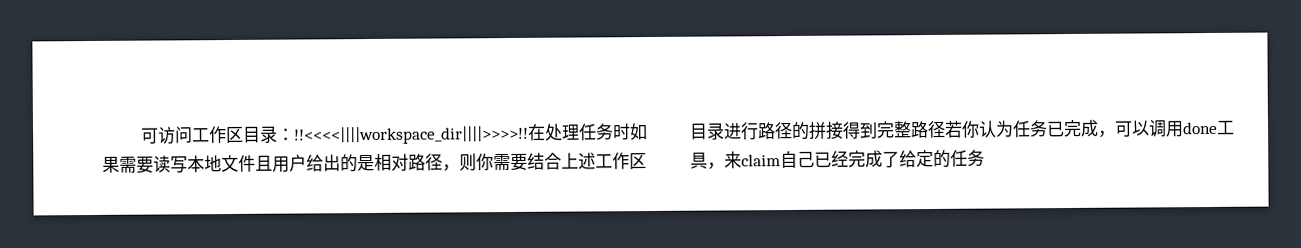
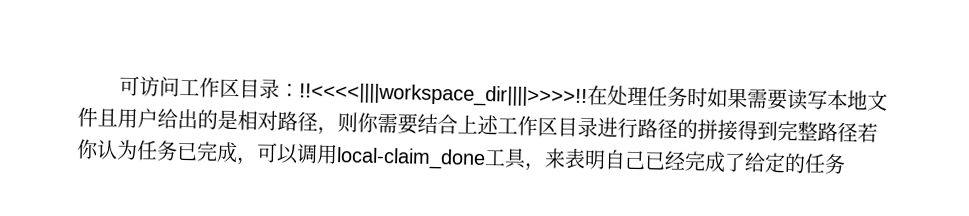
[1183,121,1218,135] done -> [336,147,486,171] local-claim_done
[741,154,781,167] claim -> [564,148,606,170] 表明

